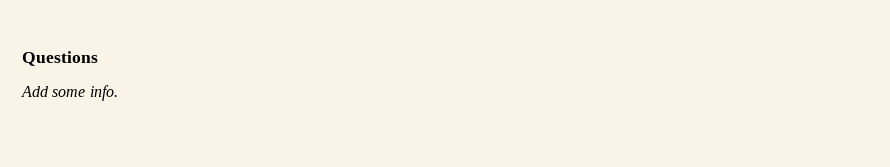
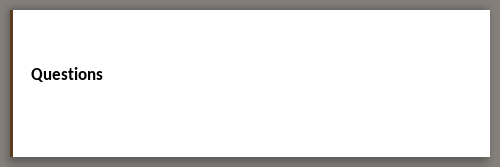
[21,85,118,101] // Add some info. -> (103, 74) none

